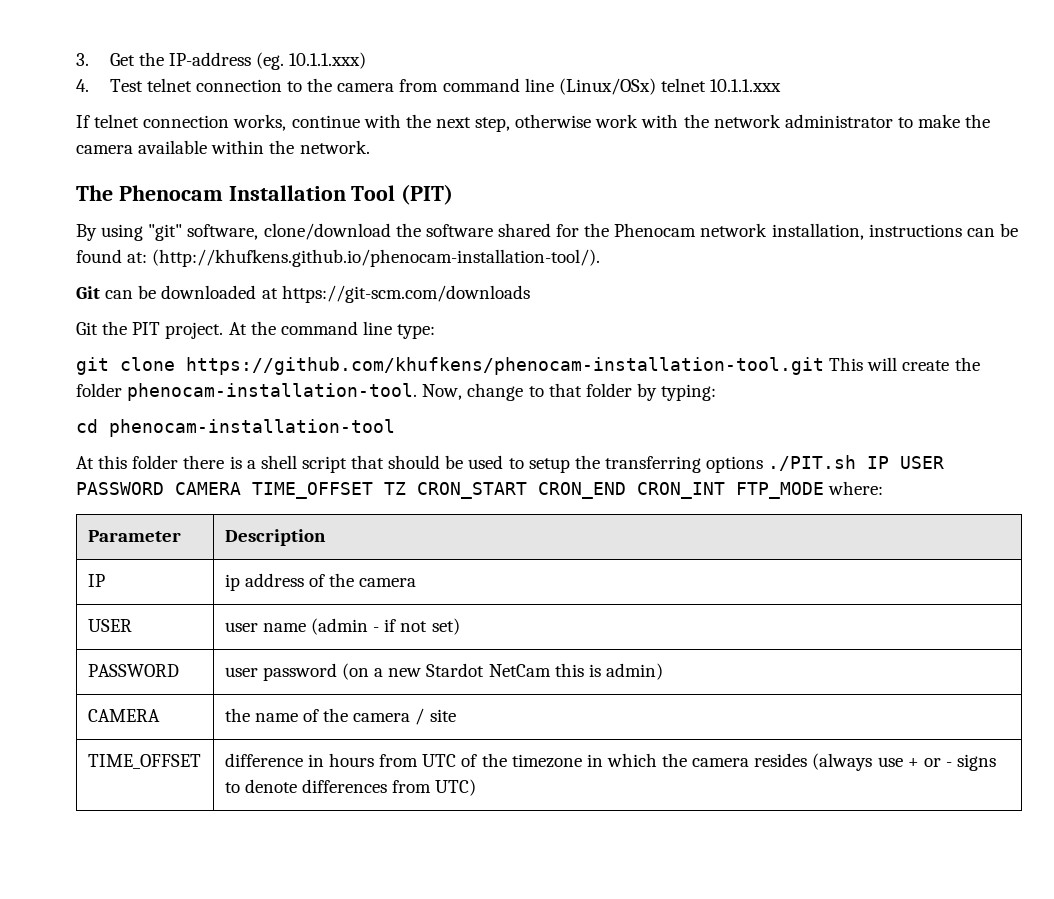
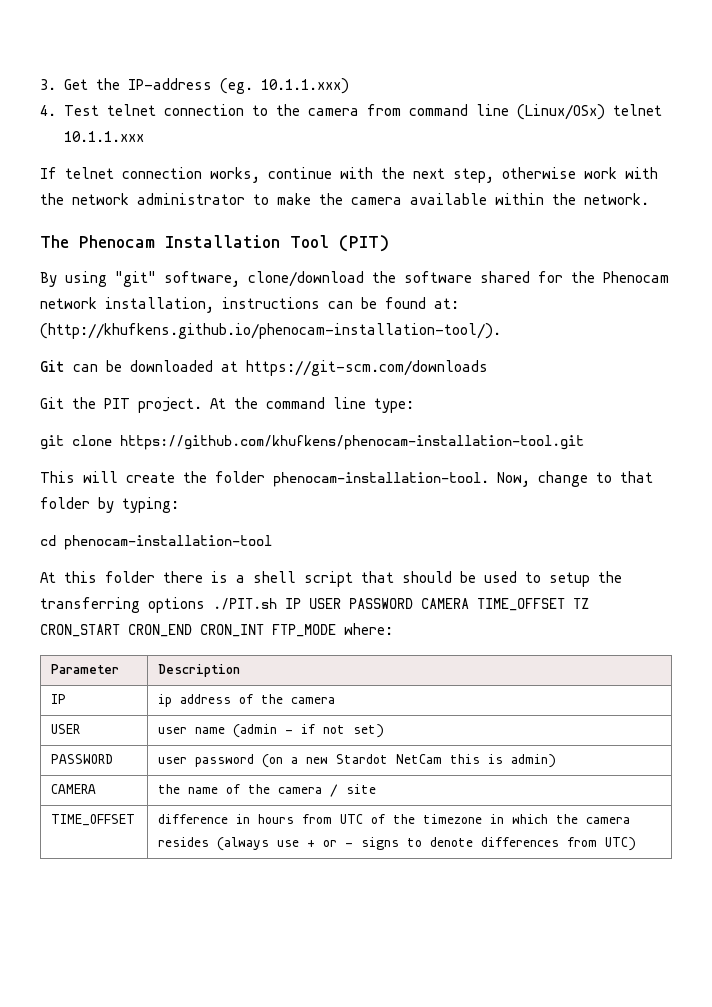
(824, 366) none -> (584, 442) //

